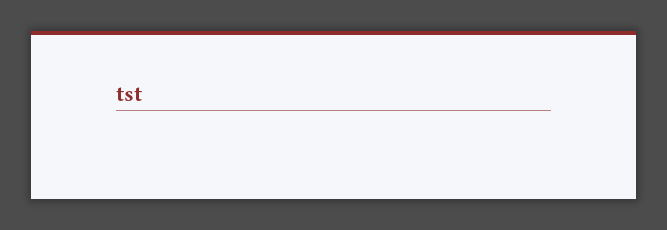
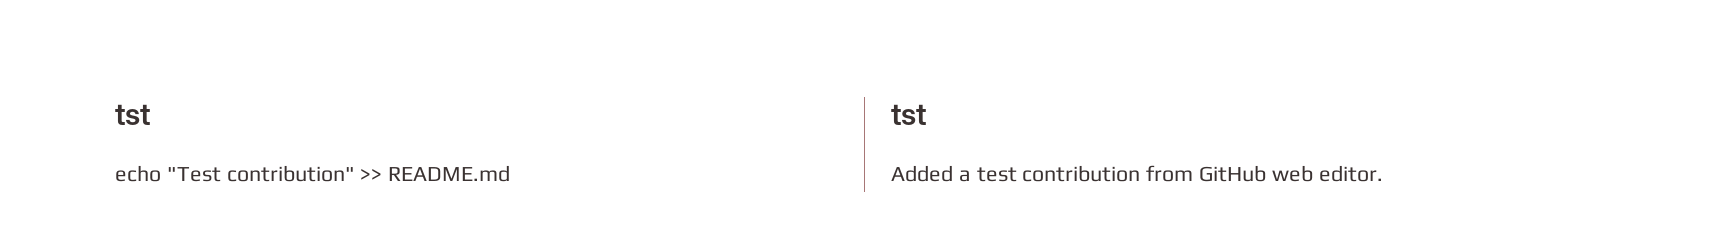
[116,87,142,101] tst -> [115,104,150,125] [115,165,511,182] [891,104,926,125] [891,165,1383,182] tst // echo "Test contribution" >> README.md // tst // Added a test contribution from GitHub web editor.

